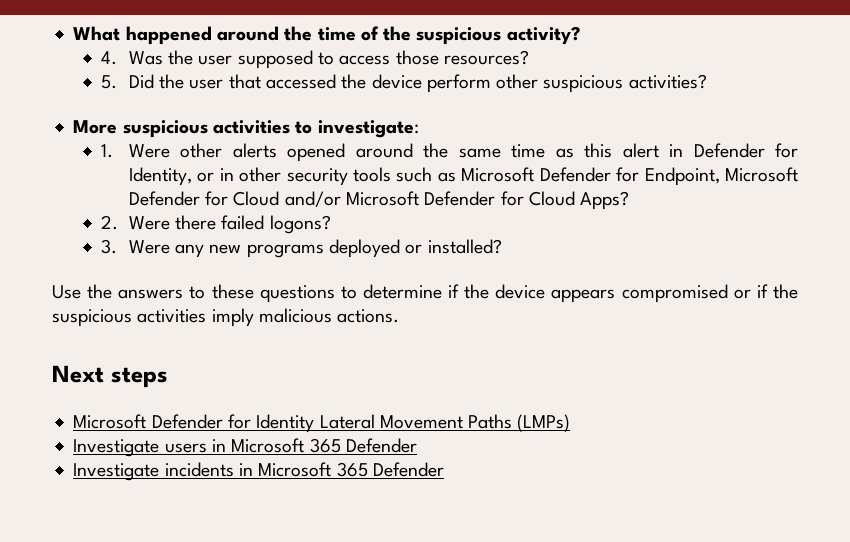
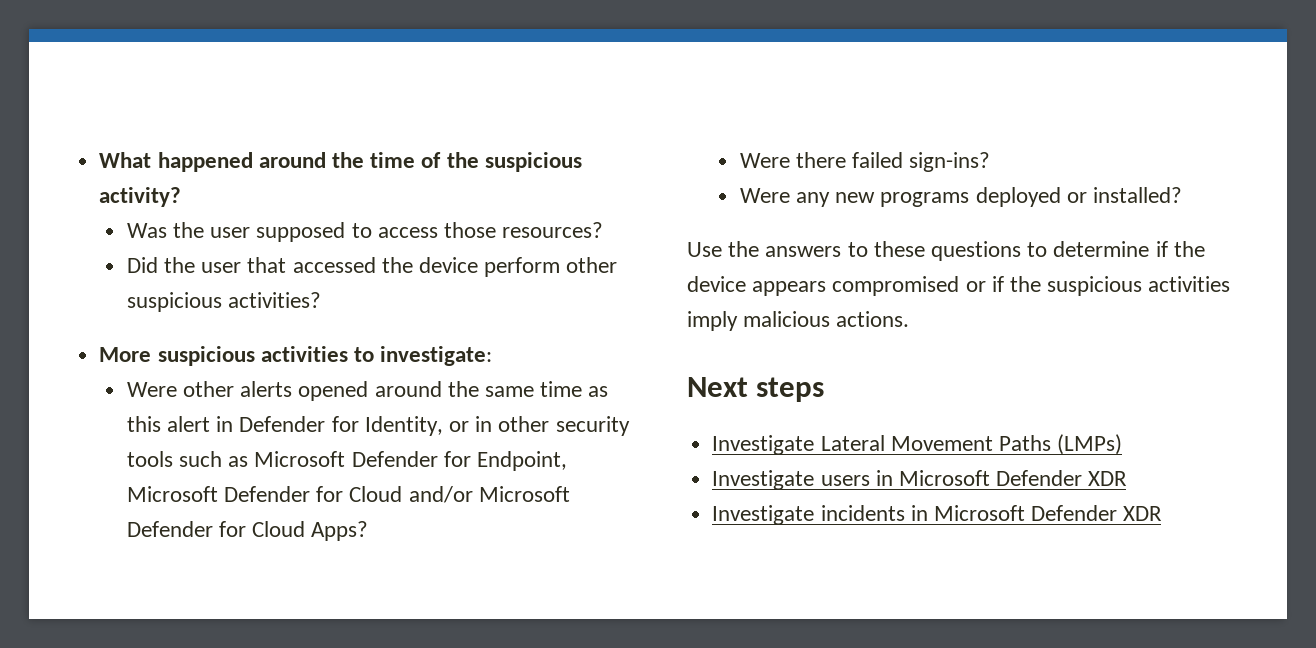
[101,51,118,65] 4. -> (182, 197) none
[101,75,118,89] 5. -> (604, 230) none
[101,144,114,158] 1. -> (493, 356) none
[101,215,119,230] 2. -> (369, 531) none
[269,215,331,234] [101,239,118,254] logons? // 3. -> [909,152,991,172] sign-ins? //
[73,414,315,433] Microsoft Defender for Identity -> [712,435,815,455] Investigate
[309,438,417,453] 365 Defender -> [996,470,1128,486] Defender XDR
[336,462,444,477] 365 Defender -> [1031,505,1163,521] Defender XDR

